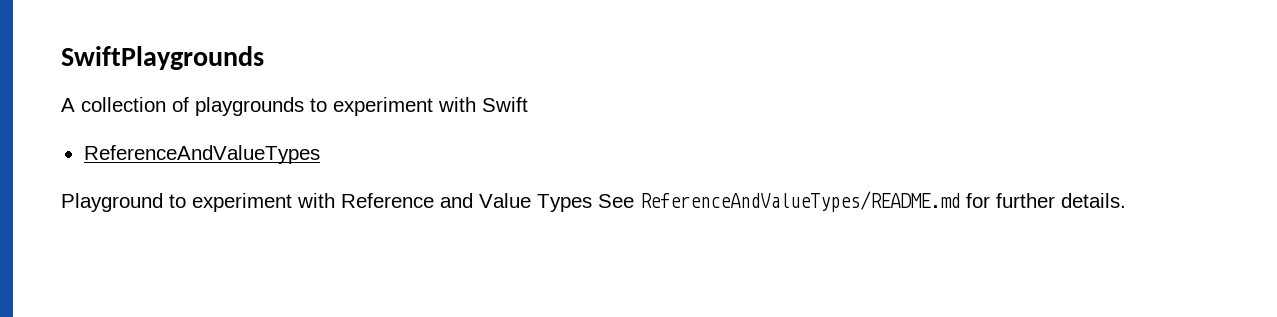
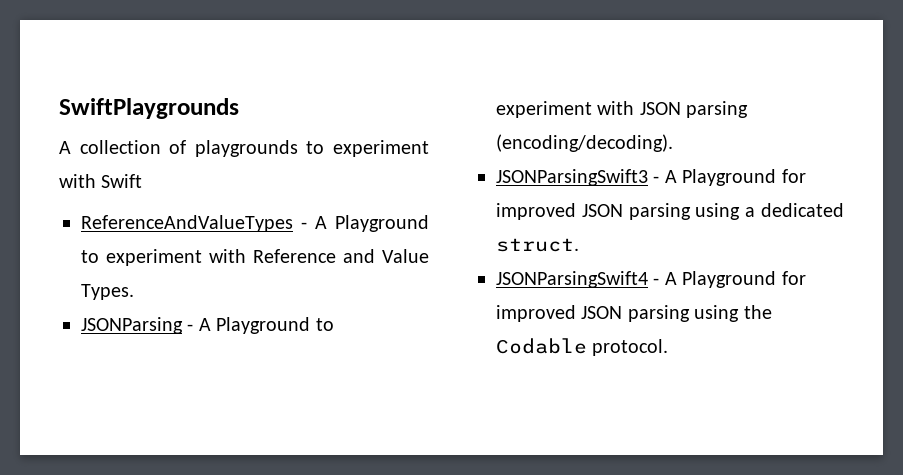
(320, 154) // -> [301,216,327,229] - A
[537,191,1126,212] Types See ReferenceAndValueTypes/README.md for further details. -> [81,284,134,300] [81,317,334,334] [496,101,749,118] [496,134,673,152] [496,169,806,186] [496,203,844,220] [496,238,579,252] [496,271,806,288] [496,305,772,322] [496,338,669,356] Types. // JSONParsing - A Playground to experiment with JSON parsing (encoding/decoding). // JSONParsingSwift3 - A Playground for improved JSON parsing using a dedicated struct. // JSONParsingSwift4 - A Playground for improved JSON parsing using the Codable protocol.

